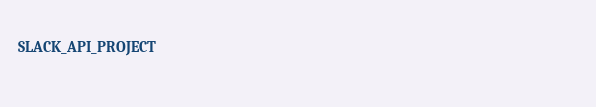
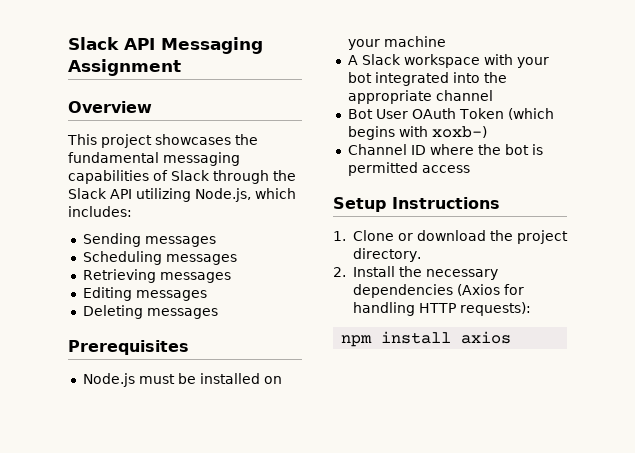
[18,41,156,56] SLACK_API_PROJECT -> [68,37,263,54] [68,59,181,76] [68,101,152,113] [67,134,258,148] [68,152,240,166] [68,170,296,184] [68,188,296,202] [68,206,132,217] [82,233,216,247] [82,251,237,265] [82,269,231,283] [82,287,207,301] [82,305,218,319] [68,340,189,355] [82,373,282,387] [347,36,446,50] [347,54,549,68] [347,72,507,86] [347,90,493,104] [347,108,554,120] [347,126,487,140] [347,144,543,155] [347,162,470,176] [333,197,500,212] [333,230,568,244] [352,248,421,262] [333,266,498,280] [352,284,524,298] [352,302,531,316] [341,331,512,347] Slack API Messaging Assignment // Overview // This project showcases the fundamental messaging capabilities of Slack through the Slack API utilizing Node.js, which includes: // Sending messages // Scheduling messages // Retrieving messages // Editing messages // Deleting messages // Prerequisites // Node.js must be installed on your machine // A Slack workspace with your bot integrated into the appropriate channel // Bot User OAuth Token (which begins with xoxb-) // Channel ID where the bot is permitted access // Setup Instructions // 1. Clone or download the project directory. // 2. Install the necessary dependencies (Axios for handling HTTP requests): // npm install axios

